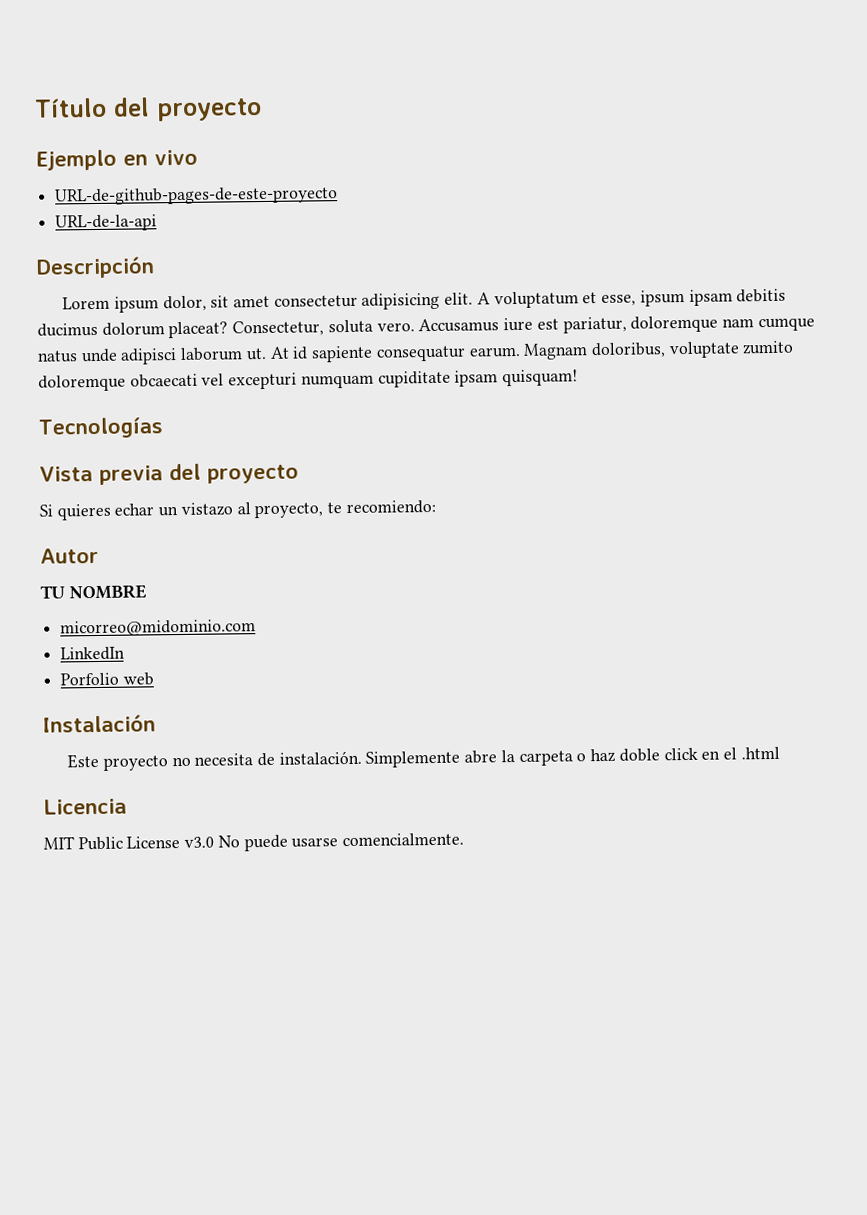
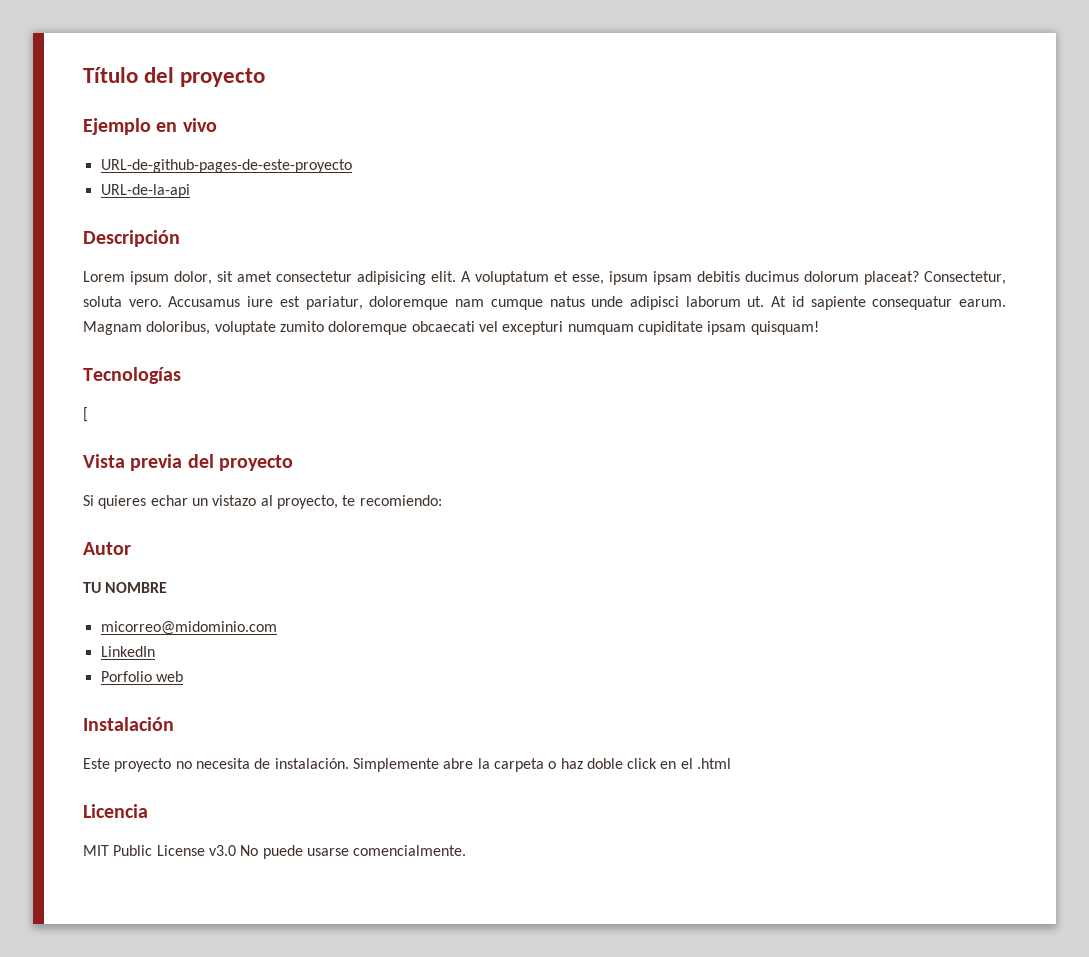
(163, 427) none -> [83,407,88,422] // [

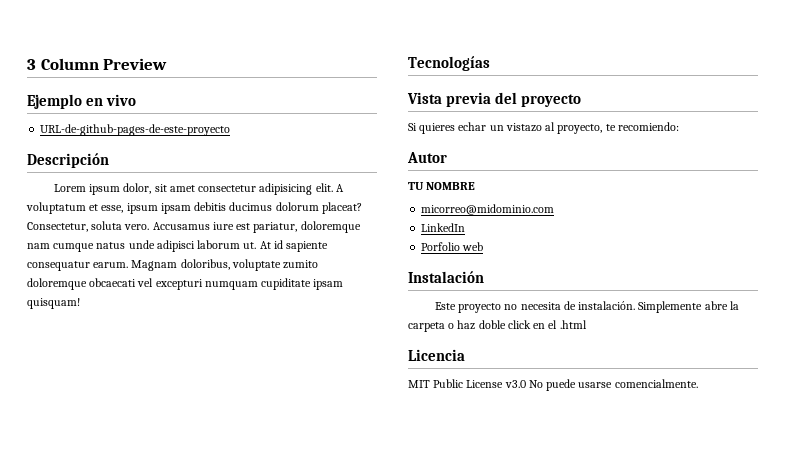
[83,67,266,87] Título del proyecto -> [27,58,168,70] 3 Column Preview
[100,184,190,198] // URL-de-la-api -> (231, 130) none
[83,407,88,422] // [ -> (490, 63) none

